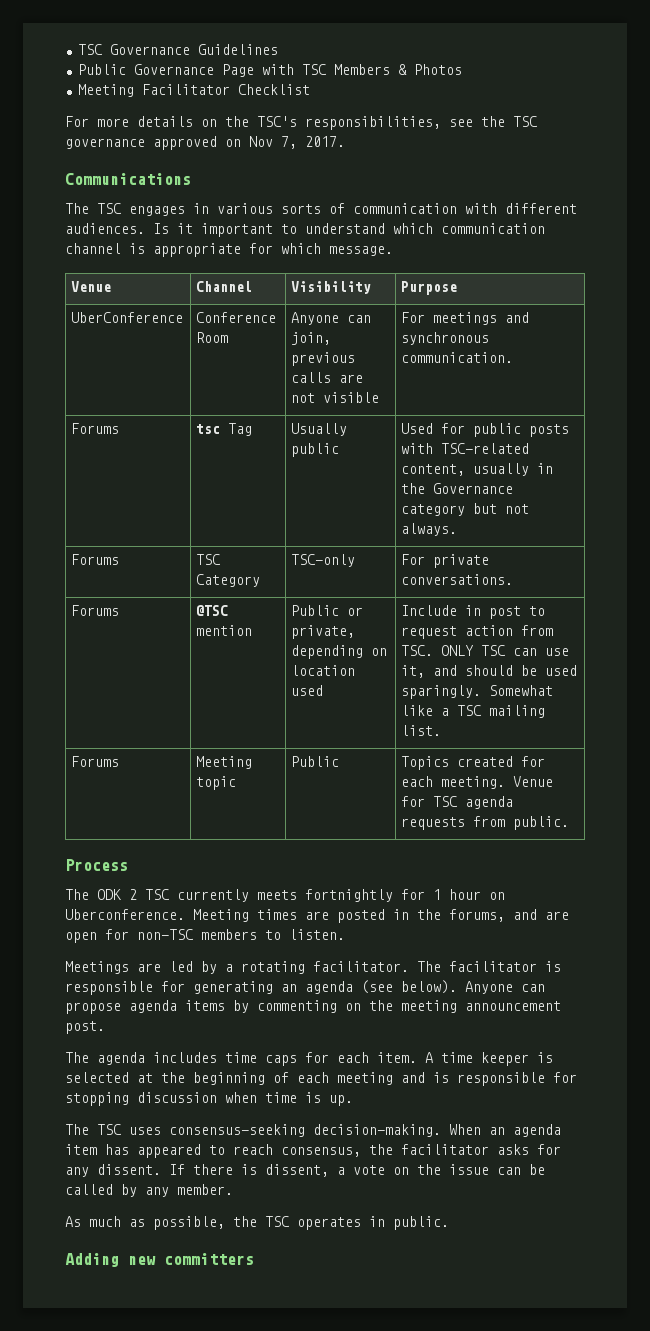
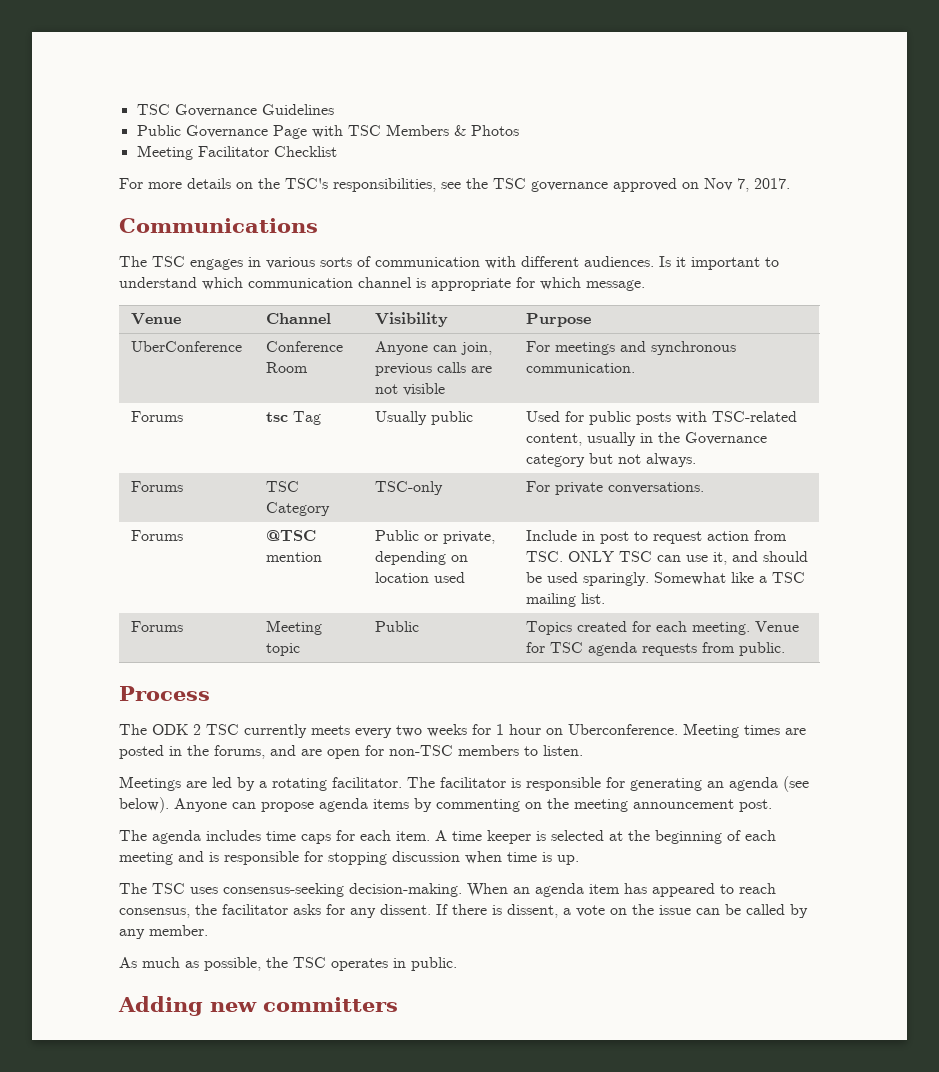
[305,889,393,902] fortnightly -> [355,724,467,738] every two weeks

